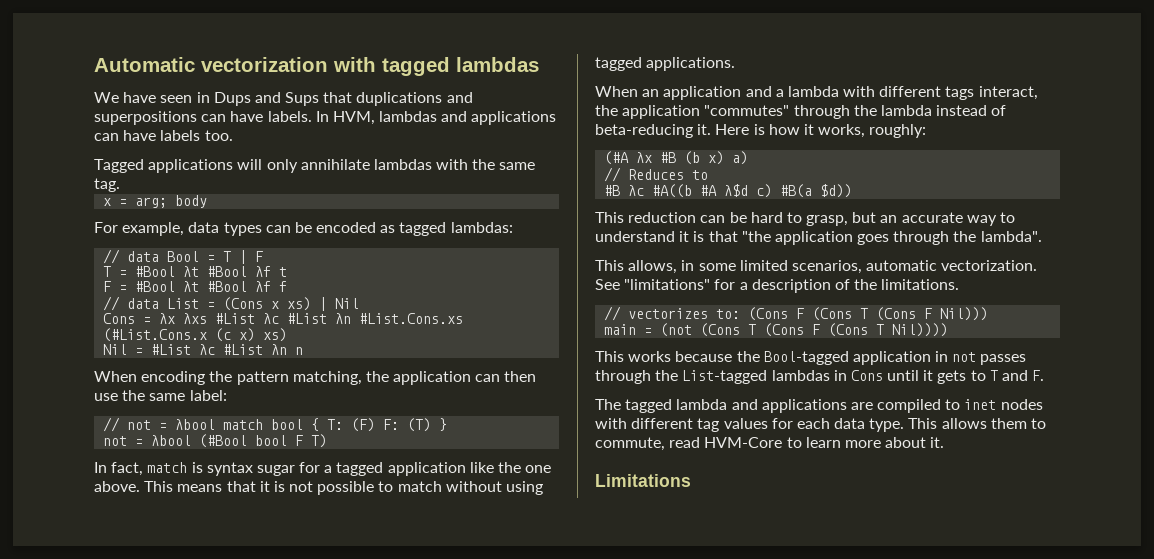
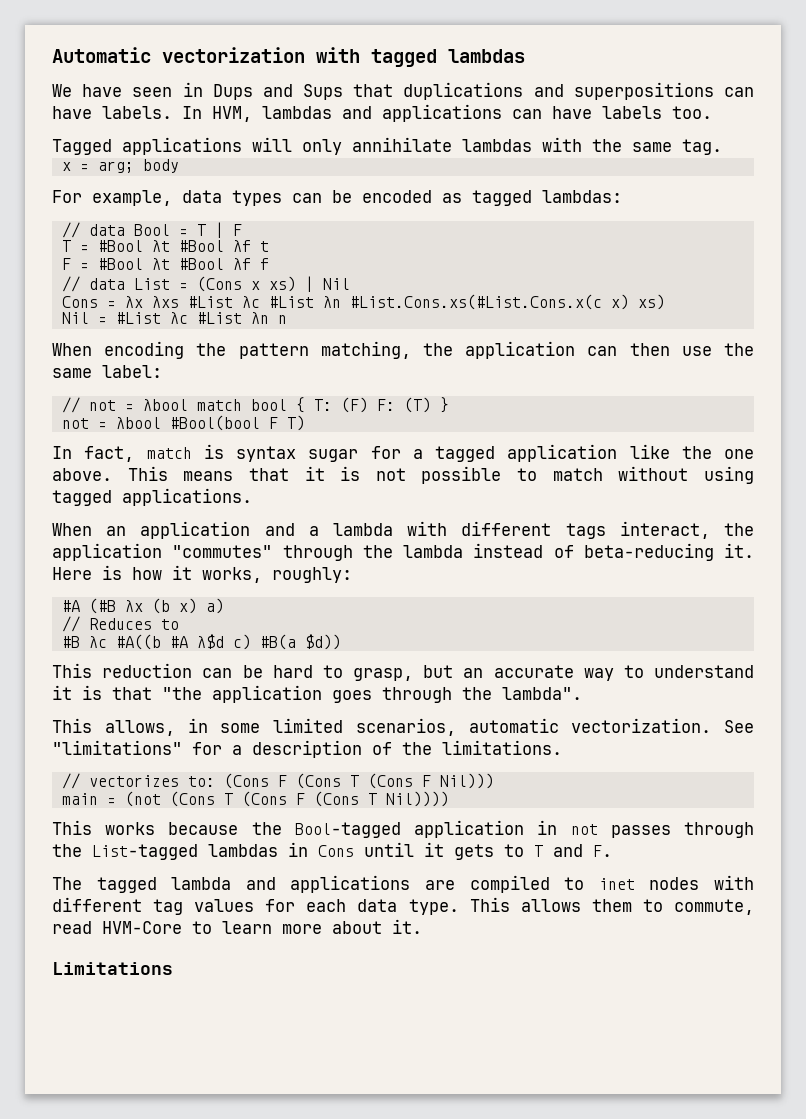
[359,313,464,324] [103,328,232,342] #List.Cons.xs (#List.Cons.x (c -> [349,294,602,310] #List.Cons.xs(#List.Cons.x(c
[199,434,288,448] (#Bool bool -> [169,415,260,431] #Bool(bool
[604,151,677,165] (#A λx #B -> [61,598,143,614] #A (#B λx

